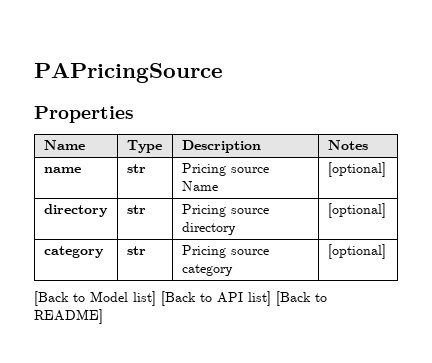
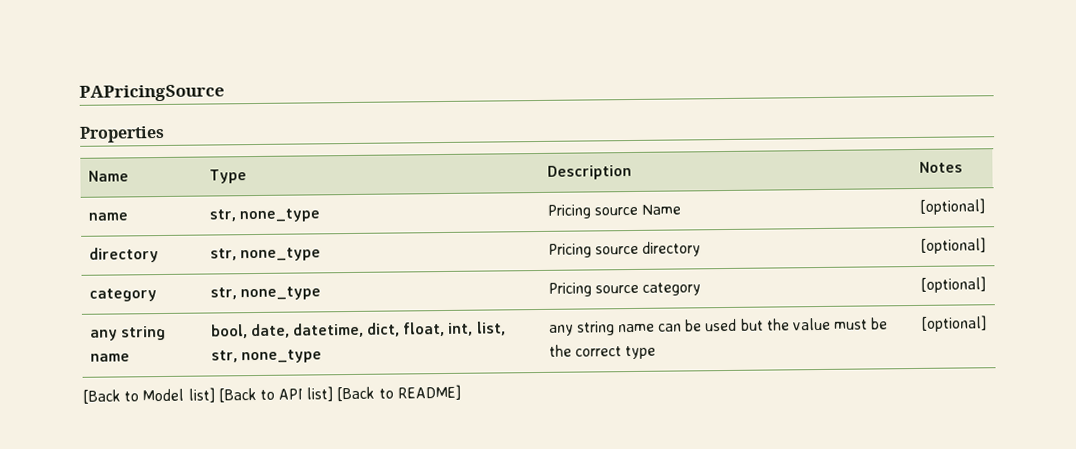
[126,164,146,173] str -> [208,208,320,223] str, none_type
[126,205,146,214] str -> [209,247,321,262] str, none_type
[126,246,146,255] str -> [209,286,321,301] str, none_type
(386, 251) none -> [89,325,166,341] [89,353,130,362] [210,321,506,339] [210,349,322,364] [548,317,889,336] [548,344,656,360] [919,315,987,332] // any string name | bool, date, datetime, dict, float, int, list, str, none_type | any string name can be used but the value must be the correct type | [optional]

